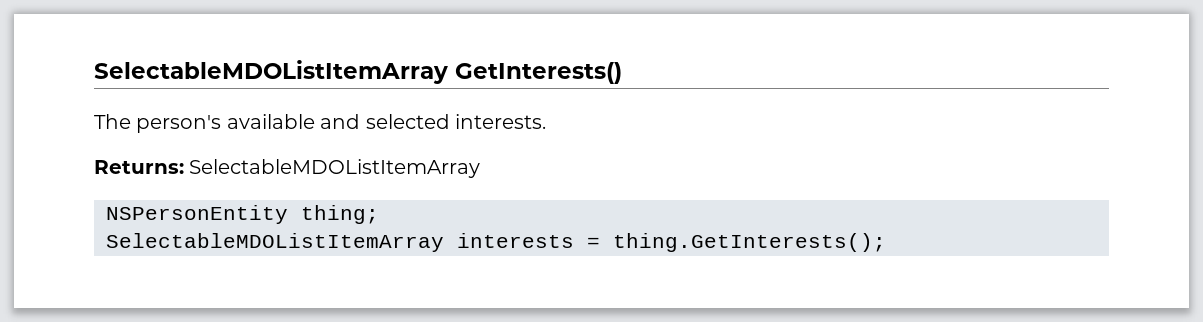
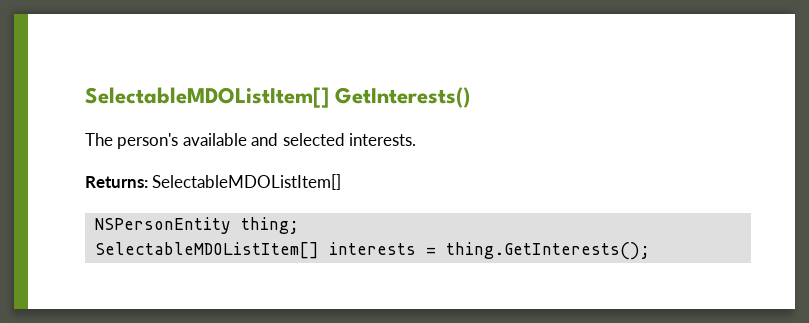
[94,60,448,84] SelectableMDOListItemArray -> [85,87,329,108] SelectableMDOListItem[]
[189,159,481,178] SelectableMDOListItemArray -> [152,174,342,190] SelectableMDOListItem[]
[106,233,444,252] SelectableMDOListItemArray -> [94,242,319,259] SelectableMDOListItem[]

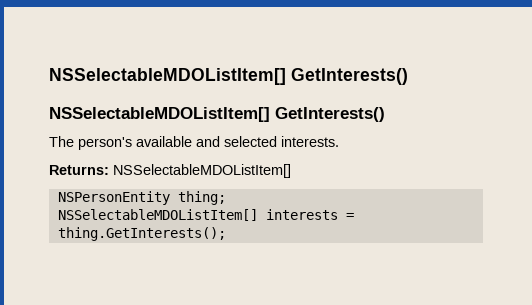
[85,87,329,108] SelectableMDOListItem[] -> [49,68,408,85] [49,107,270,122] NSSelectableMDOListItem[] GetInterests() // NSSelectableMDOListItem[]
[152,174,342,190] SelectableMDOListItem[] -> [113,164,291,178] NSSelectableMDOListItem[]
[94,242,319,259] SelectableMDOListItem[] -> [57,209,258,221] NSSelectableMDOListItem[]

